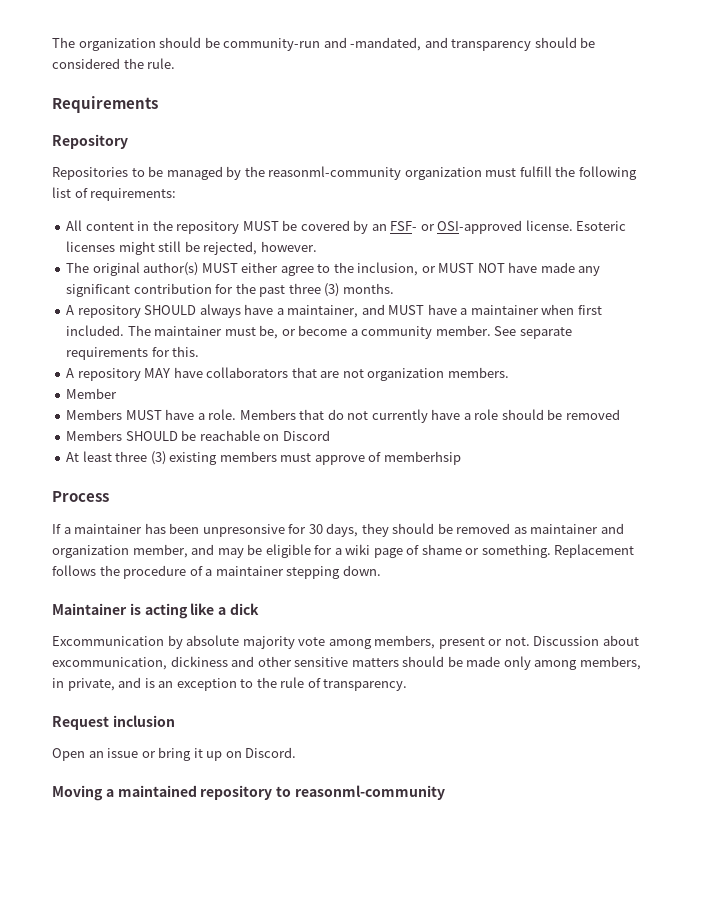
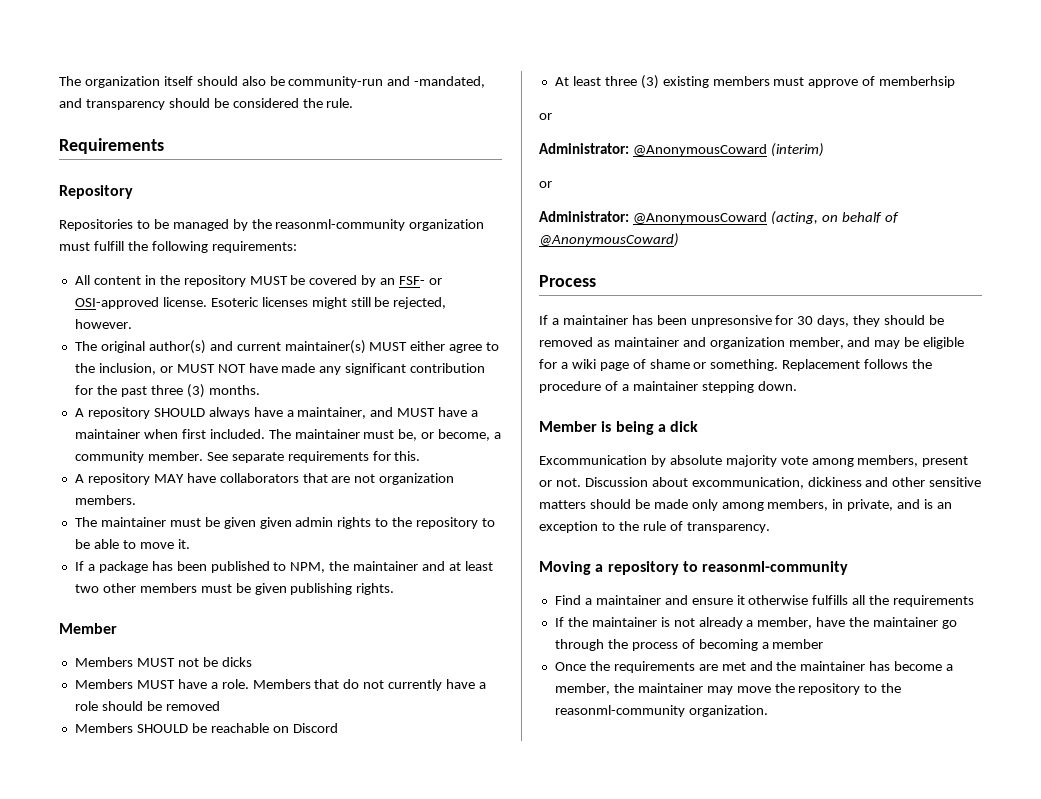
[159,37,202,48] should -> [163,76,266,86] itself should also
[52,187,88,198] list of -> (208, 247) none
(199, 269) none -> [209,340,366,354] and current maintainer(s)
[298,325,348,336] become -> [438,429,491,441] become,
[66,388,118,399] Member -> [74,517,496,529] [74,539,190,549] [74,561,493,573] [74,583,395,595] [59,623,117,634] [74,657,252,667] The maintainer must be given given admin rights to the repository to be able to move it. // If a package has been published to NPM, the maintainer and at least two other members must be given publishing rights. // Member // Members MUST not be dicks
(461, 458) none -> [539,113,552,120] [539,143,824,157] [539,181,552,188] [539,211,899,225] [539,233,679,247] // or // Administrator: @AnonymousCoward (interim) // or // Administrator: @AnonymousCoward (acting, on behalf of @AnonymousCoward)
[52,603,215,619] Maintainer is acting like -> [539,421,654,435] Member is being
[52,715,175,730] [52,747,297,761] // Request inclusion // Open an issue or bring it up on Discord. -> (770, 527) none
[117,785,197,797] maintained -> (604, 568) none
(445, 792) none -> [554,595,975,607] [554,617,958,629] [554,639,824,651] [554,661,954,673] [554,683,902,695] [554,705,768,717] // Find a maintainer and ensure it otherwise fulfills all the requirements // If the maintainer is not already a member, have the maintainer go through the process of becoming a member // Once the requirements are met and the maintainer has become a member, the maintainer may move the repository to the reasonml-community organization.

